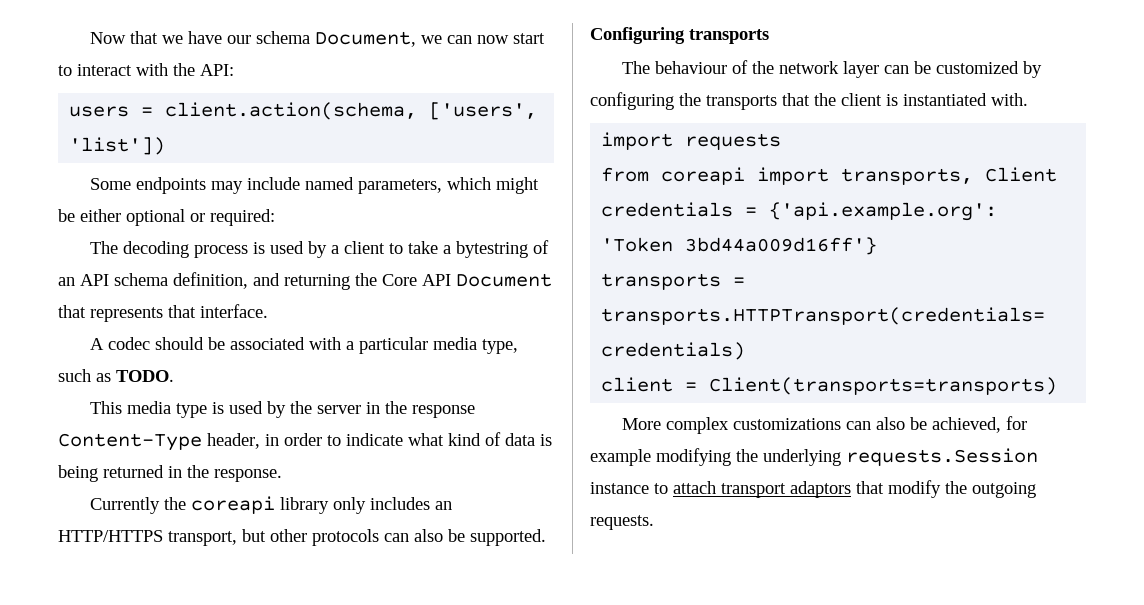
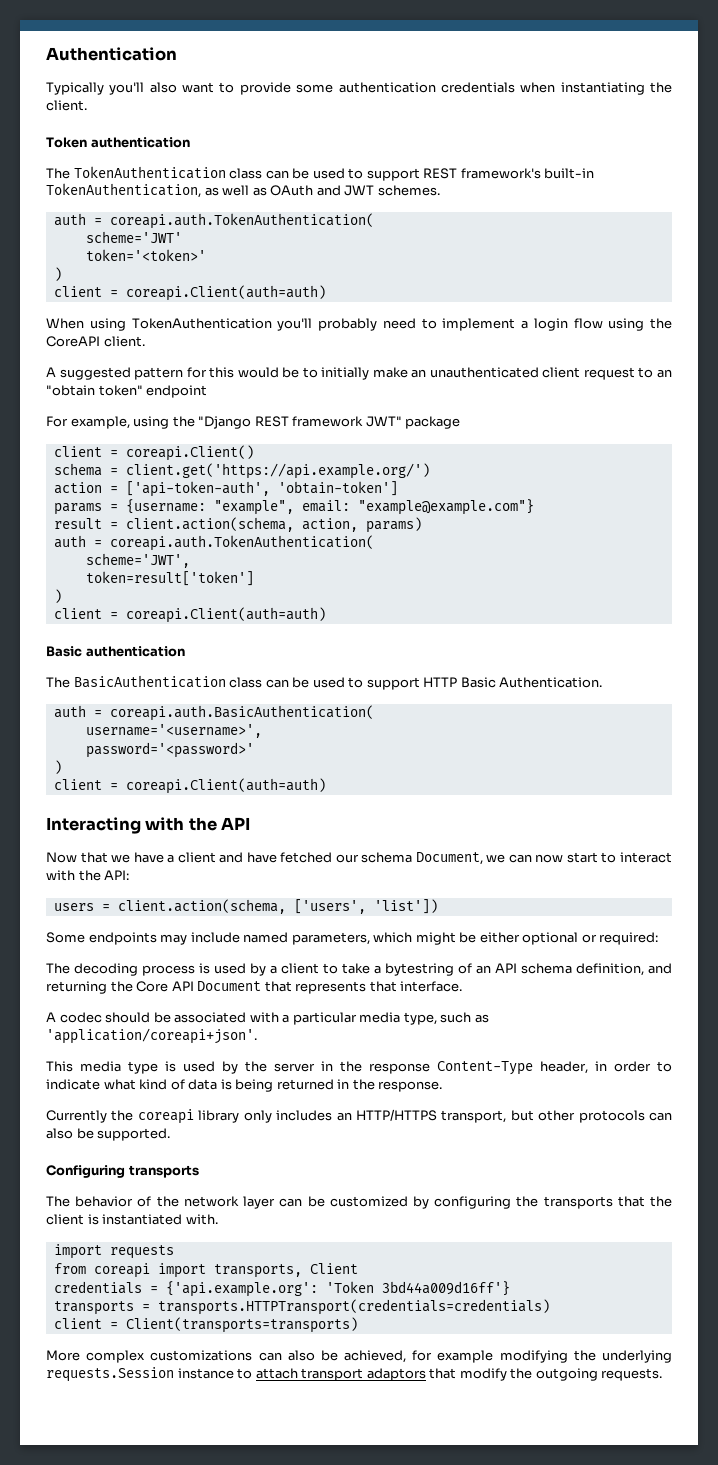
[90,31,223,44] Now that we have -> [46,47,177,61] [46,82,673,95] [46,100,87,111] [46,137,190,148] [46,166,595,181] [46,183,440,198] [53,213,374,229] [85,231,182,243] [85,249,206,261] [53,267,62,281] [53,285,326,301] [46,318,672,331] [46,336,145,347] [46,367,672,380] [46,385,208,398] [46,416,461,429] [53,445,254,461] [53,463,430,479] [53,481,398,497] [53,499,534,515] [53,517,422,533] [53,535,374,551] [85,553,190,568] [85,571,254,586] [53,589,62,603] [53,607,326,623] [46,646,185,657] [46,675,603,690] [53,705,374,721] [85,724,262,738] [85,742,254,758] [53,760,62,774] [53,778,326,794] [46,817,251,834] [46,852,333,863] Authentication // Typically you'll also want to provide some authentication credentials when instantiating the client. // Token authentication // The TokenAuthentication class can be used to support REST framework's built-in TokenAuthentication, as well as OAuth and JWT schemes. // auth = coreapi.auth.TokenAuthentication( // scheme='JWT' // token='<token>' // ) // client = coreapi.Client(auth=auth) // When using TokenAuthentication you'll probably need to implement a login flow using the CoreAPI client. // A suggested pattern for this would be to initially make an unauthenticated client request to an "obtain token" endpoint // For example, using the "Django REST framework JWT" package // client = coreapi.Client() // schema = client.get('https://api.example.org/') // action = ['api-token-auth', 'obtain-token'] // params = {username: "example", email: "example@example.com"} // result = client.action(schema, action, params) // auth = coreapi.auth.TokenAuthentication( // scheme='JWT', // token=result['token'] // ) // client = coreapi.Client(auth=auth) // Basic authentication // The BasicAuthentication class can be used to support HTTP Basic Authentication. // auth = coreapi.auth.BasicAuthentication( // username='<username>', // password='<password>' // ) // client = coreapi.Client(auth=auth) // Interacting with the API // Now that we have a client and have fetched
[116,370,174,382] TODO. -> [46,1028,257,1044] 'application/coreapi+json'.
[655,61,728,74] behaviour -> [75,1196,134,1207] behavior

